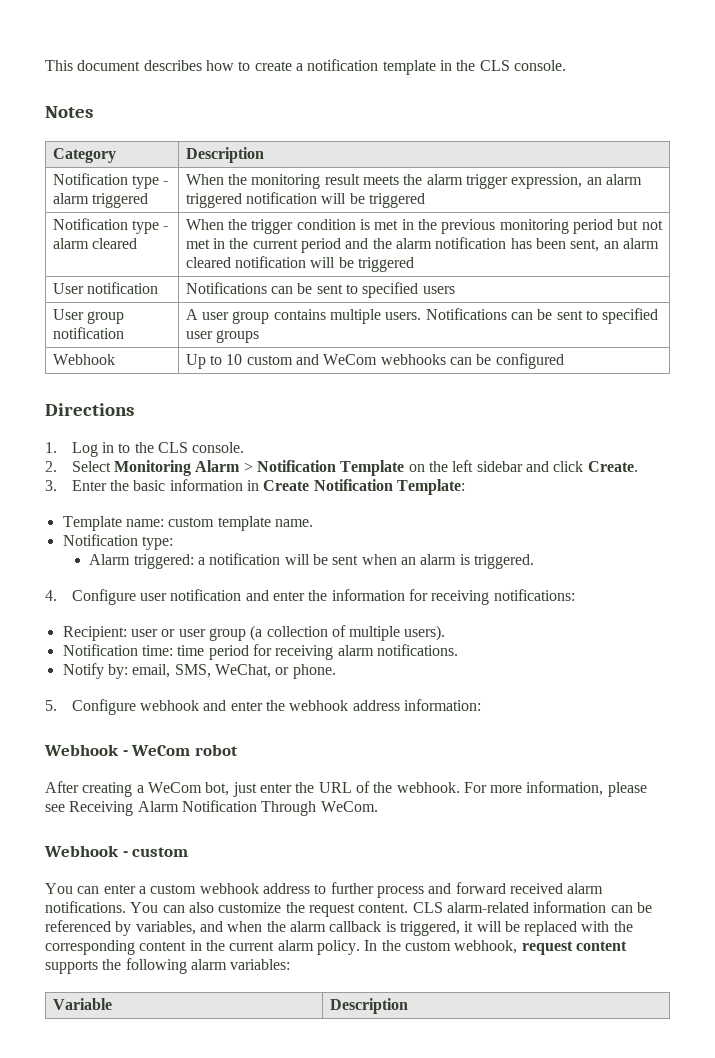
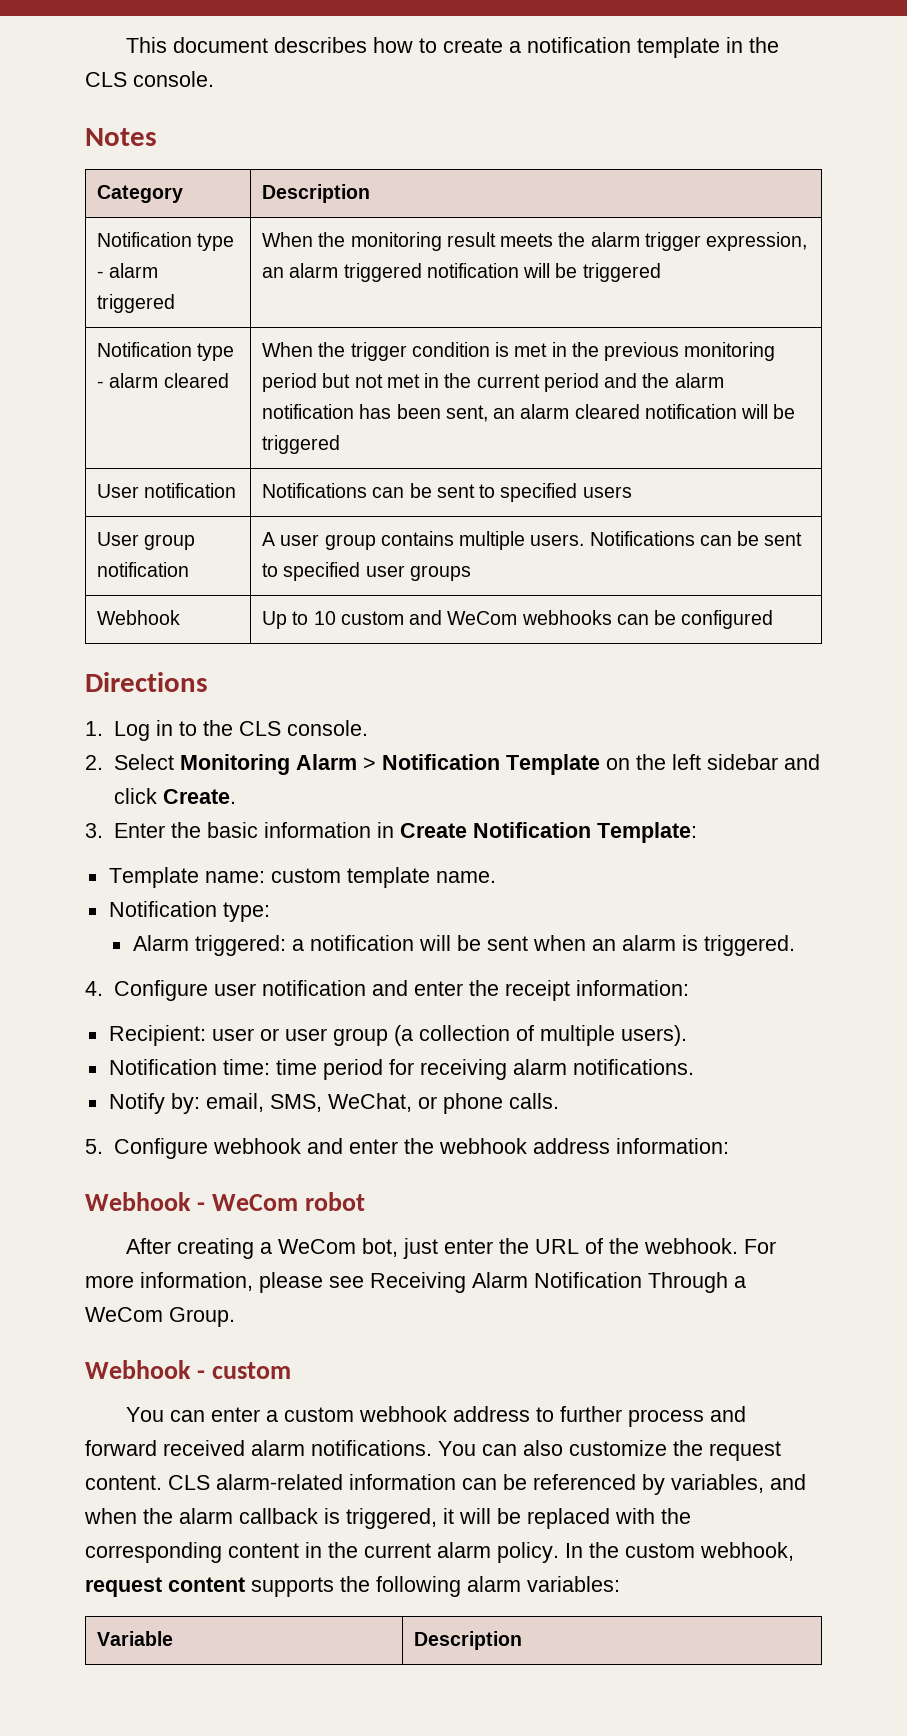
[331,589,575,605] information for receiving notifications: -> [504,980,689,1001] receipt information:
[292,664,336,679] phone. -> [442,1093,559,1114] phone calls.
[320,801,378,812] WeCom. -> [734,1276,746,1288] [85,1307,235,1327] a WeCom Group.

